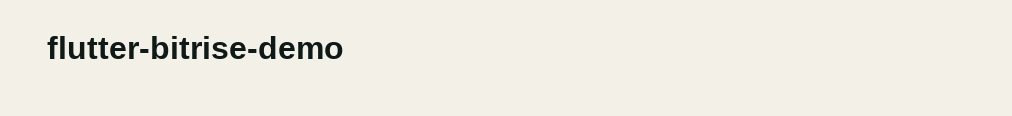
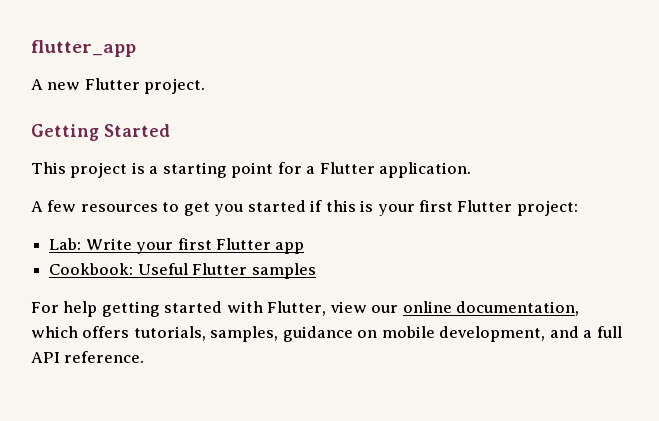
[47,36,344,59] flutter-bitrise-demo -> [31,40,136,57] [31,78,206,94] [31,124,170,141] [31,162,472,178] [31,200,578,216] [49,238,305,254] [49,263,316,279] [31,301,580,317] [31,326,622,342] [31,351,145,363] flutter_app // A new Flutter project. // Getting Started // This project is a starting point for a Flutter application. // A few resources to get you started if this is your first Flutter project: // Lab: Write your first Flutter app // Cookbook: Useful Flutter samples // For help getting started with Flutter, view our online documentation, which offers tutorials, samples, guidance on mobile development, and a full API reference.

